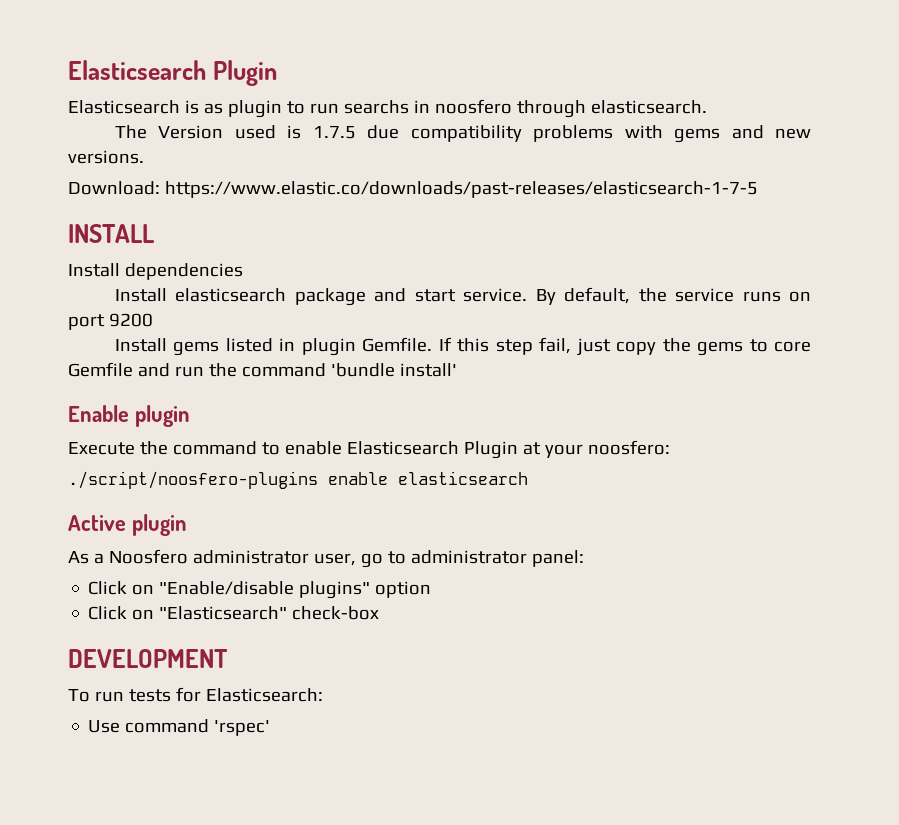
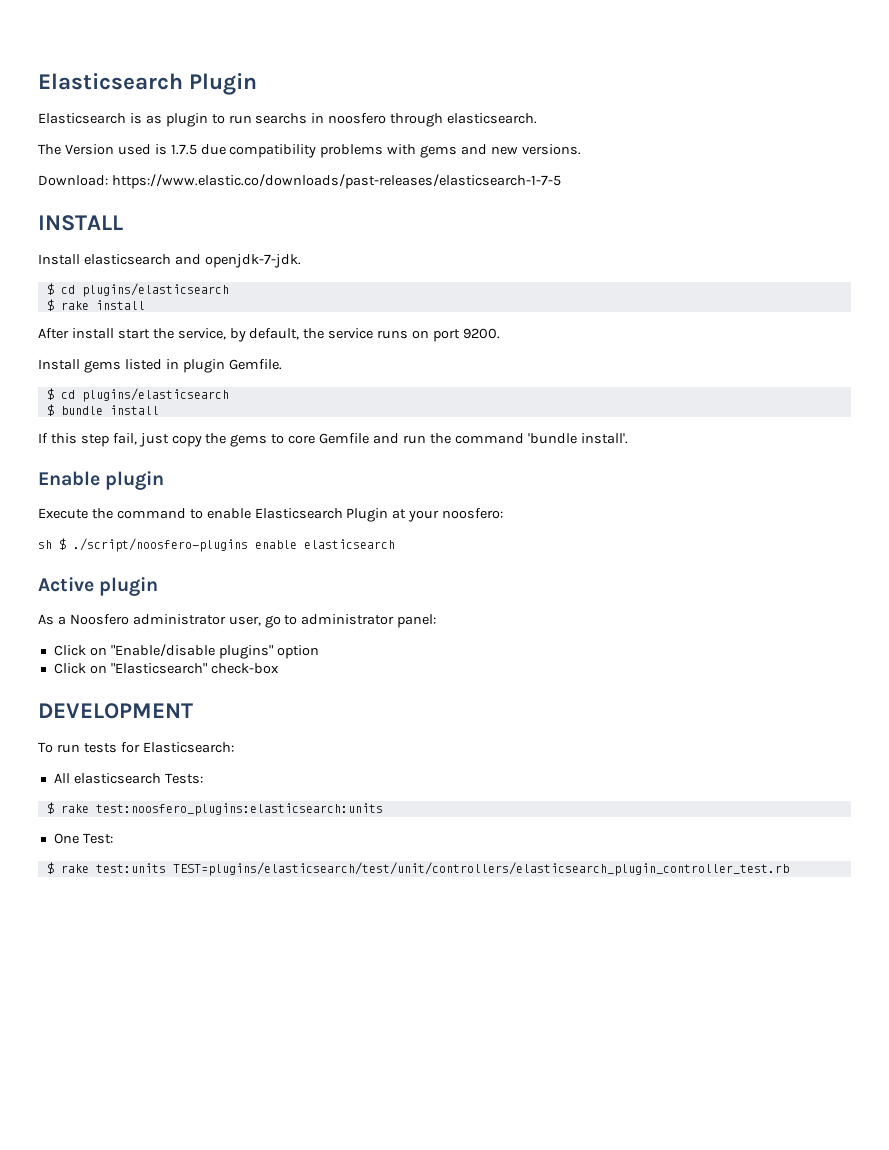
[124,263,243,280] [114,288,556,306] dependencies // Install elasticsearch package and start service. By -> [83,254,301,268] [46,283,229,297] [46,299,145,311] [38,328,246,342] elasticsearch and openjdk-7-jdk. // $ cd plugins/elasticsearch // $ rake install // After install start the service, by
[108,313,153,327] 9200 -> [462,328,500,339] 9200.
(433, 344) none -> [46,388,229,402] [46,404,159,416] // $ cd plugins/elasticsearch // $ bundle install //
[399,363,457,377] install' -> [580,433,628,444] install'.
(670, 447) none -> [38,538,66,550] sh $
[88,719,271,736] Use command 'rspec' -> [53,773,203,784] [46,802,383,816] [53,833,113,844] [46,862,789,876] All elasticsearch Tests: // $ rake test:noosfero_plugins:elasticsearch:units // One Test: // $ rake test:units TEST=plugins/elasticsearch/test/unit/controllers/elasticsearch_plugin_controller_test.rb

